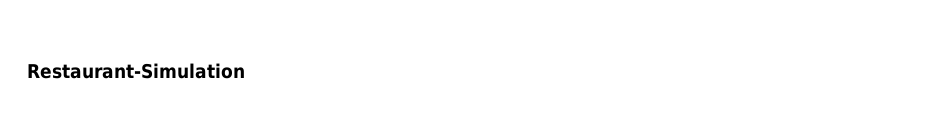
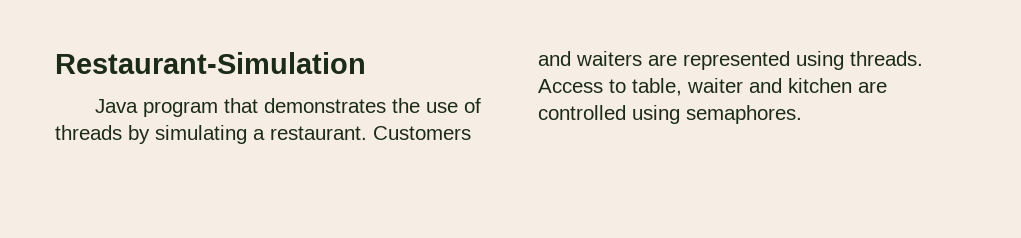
(245, 71) none -> [94,98,481,117] [55,125,471,144] [538,51,923,70] [538,78,887,96] [538,105,802,124] // Java program that demonstrates the use of threads by simulating a restaurant. Customers and waiters are represented using threads. Access to table, waiter and kitchen are controlled using semaphores.

